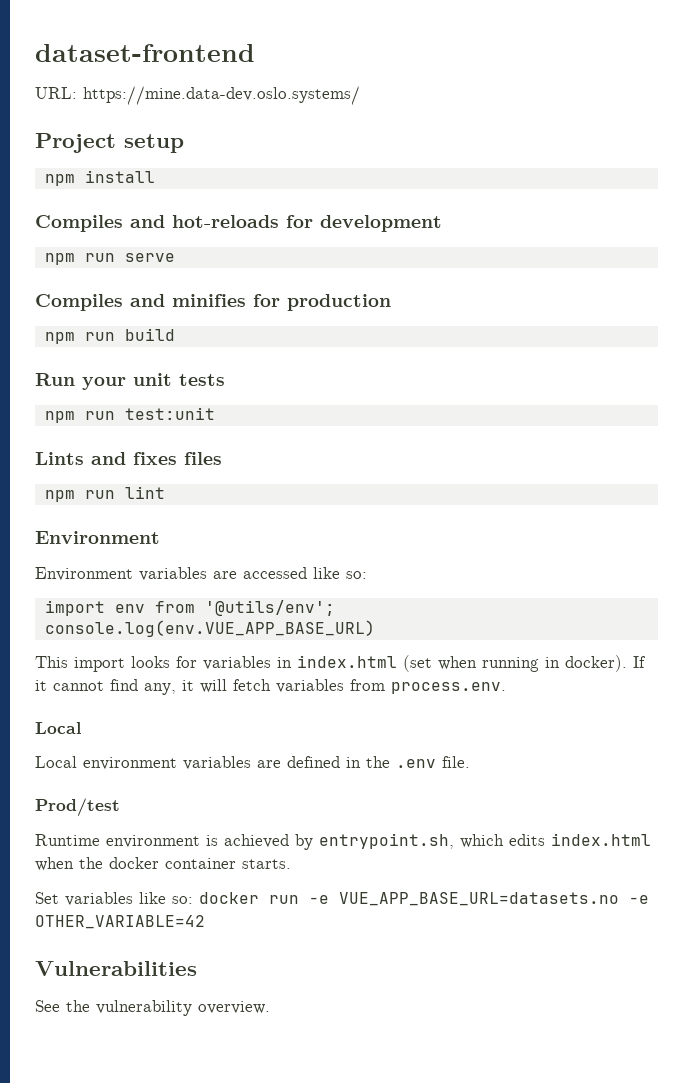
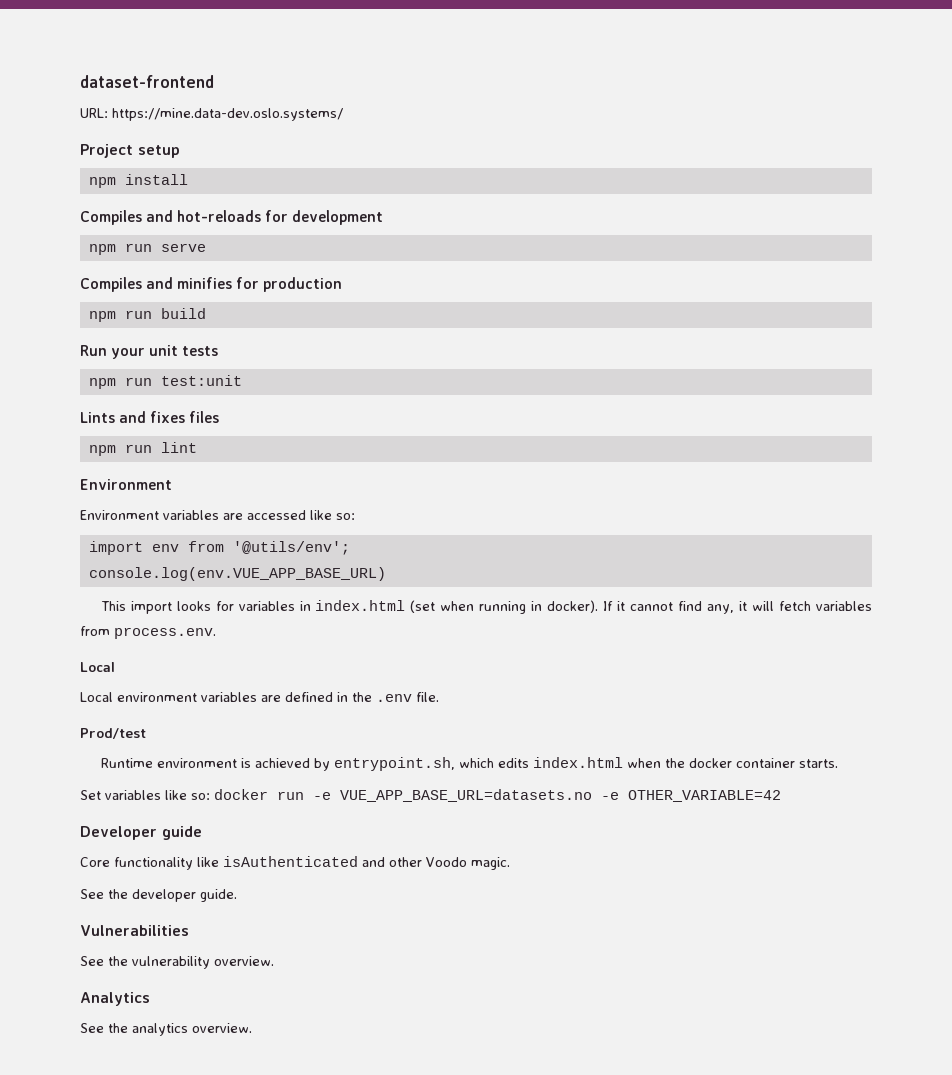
(205, 922) none -> [80,826,202,840] [80,856,510,870] [80,889,237,902] // Developer guide // Core functionality like isAuthenticated and other Voodo magic. // See the developer guide.
(270, 1007) none -> [80,992,150,1006] [80,1023,252,1036] // Analytics // See the analytics overview.

